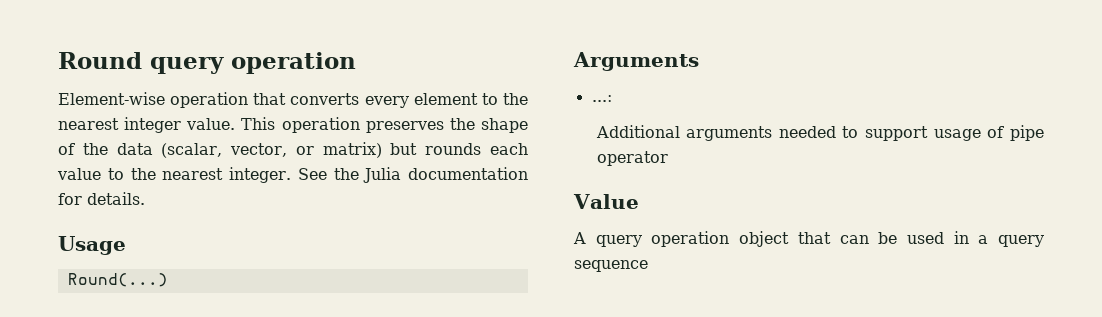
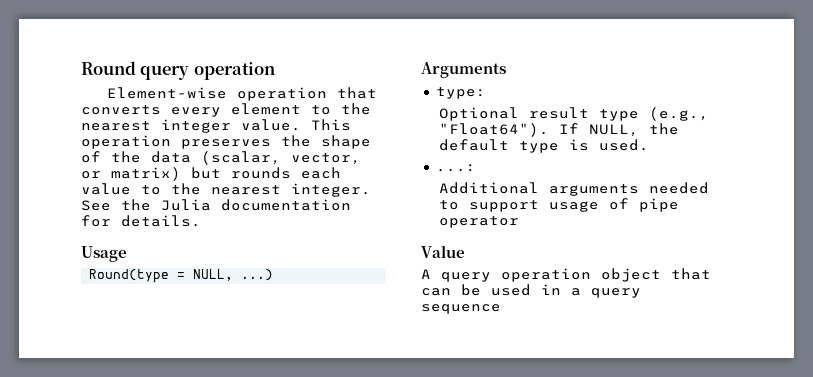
[67,273,168,287] [573,52,699,71] Round(...) // Arguments -> [89,269,274,283] [421,62,506,78] [435,87,486,99] [438,107,709,121] [438,123,679,137] [438,139,649,153] Round(type = NULL, ...) // Arguments // type: // Optional result type (e.g., "Float64"). If NULL, the default type is used.

